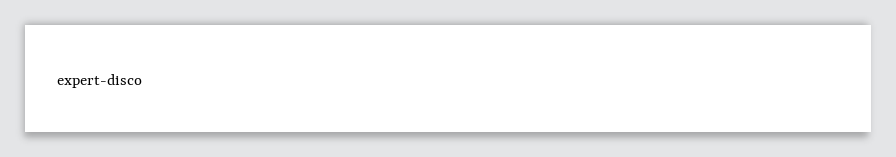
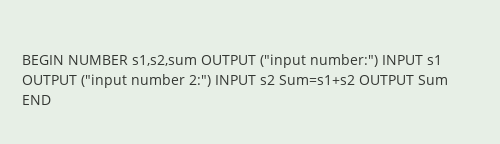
[57,74,142,88] expert-disco -> [22,54,442,68] [22,74,448,88] [22,95,51,105] BEGIN NUMBER s1,s2,sum OUTPUT ("input number:") INPUT s1 OUTPUT ("input number 2:") INPUT s2 Sum=s1+s2 OUTPUT Sum END

